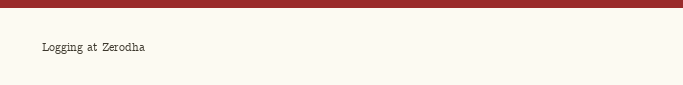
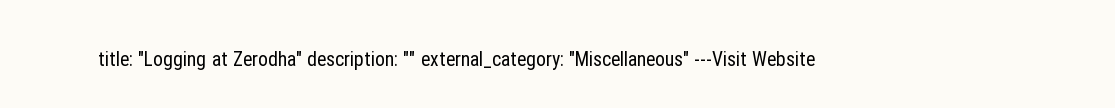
[42,43,145,54] Logging at Zerodha -> [98,51,816,70] title: "Logging at Zerodha" description: "" external_category: "Miscellaneous" ---Visit Website

